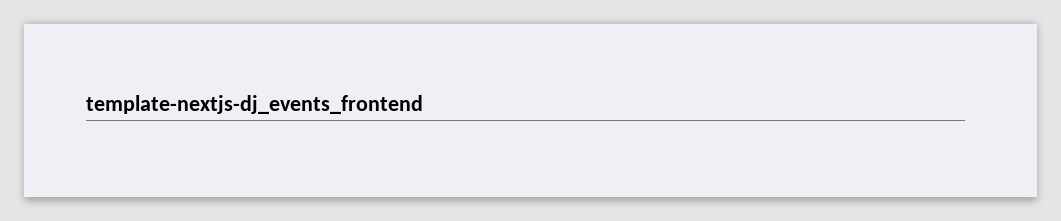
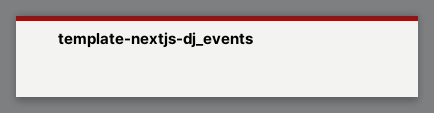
[86,95,423,114] template-nextjs-dj_events_frontend -> [58,32,253,48] template-nextjs-dj_events

